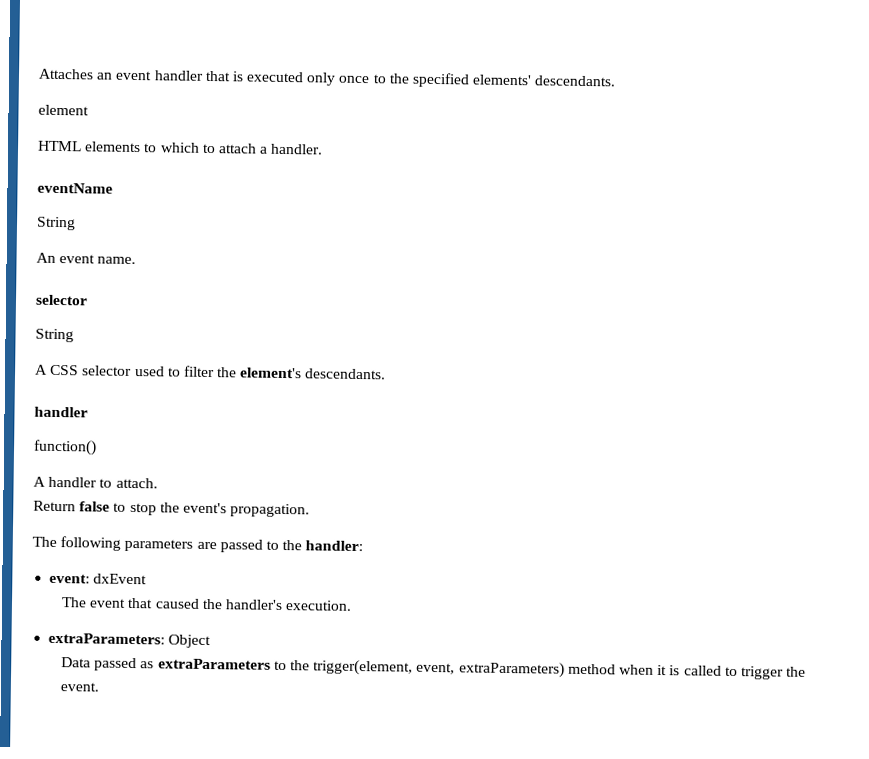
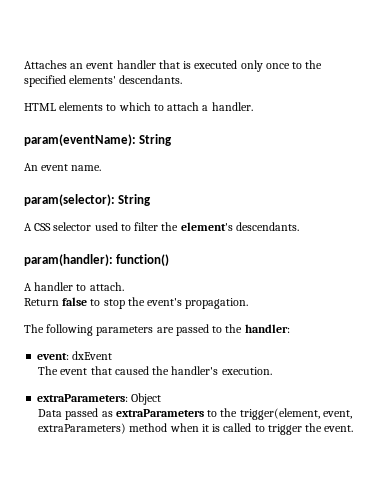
[38,104,89,116] // element -> (183, 79) none
[37,182,113,194] eventName // -> [24,134,136,146] param(eventName):
[35,294,88,306] selector // -> [24,194,115,206] param(selector):
[34,406,88,418] handler // -> [24,254,113,266] param(handler):

